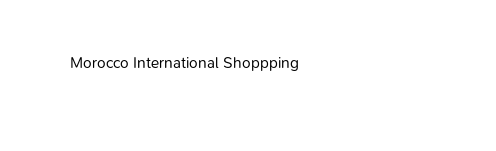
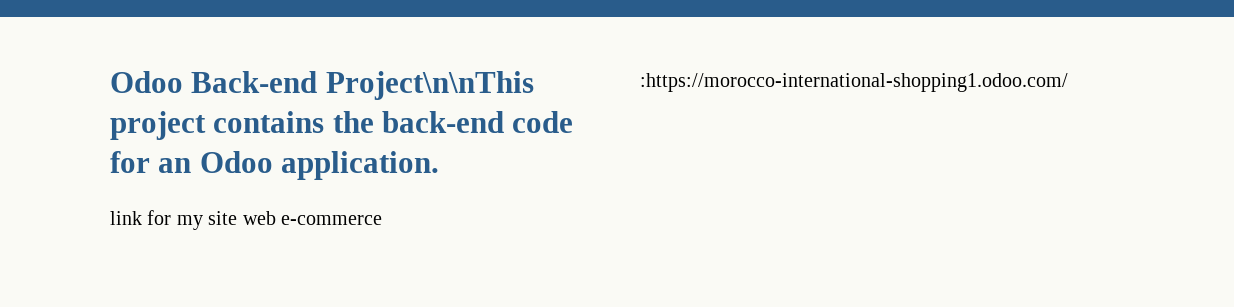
[70,57,300,71] Morocco International Shoppping -> [110,71,534,100] [110,111,574,140] [110,151,440,180] [110,210,382,230] [640,73,1068,92] Odoo Back-end Project\n\nThis project contains the back-end code for an Odoo application. // link for my site web e-commerce :https://morocco-international-shopping1.odoo.com/

